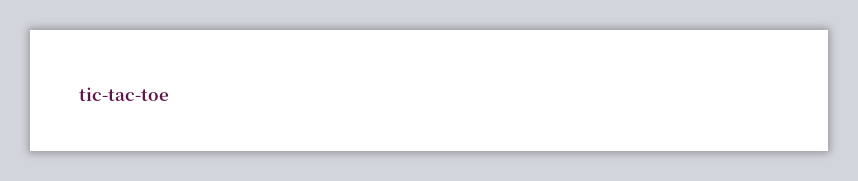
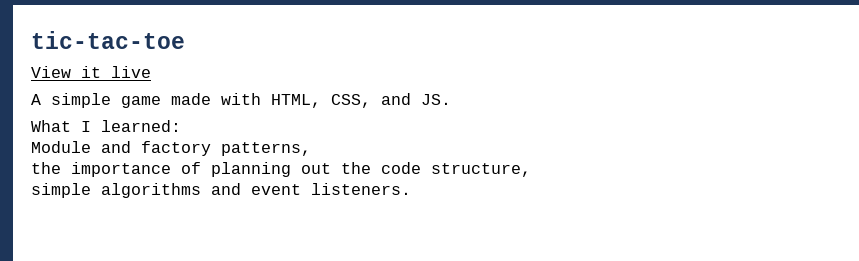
(169, 94) none -> [31,66,151,78] [31,93,451,108] [31,120,181,132] [31,141,311,156] [31,162,531,177] [31,183,411,198] // View it live // A simple game made with HTML, CSS, and JS. // What I learned: // Module and factory patterns, // the importance of planning out the code structure, // simple algorithms and event listeners.

